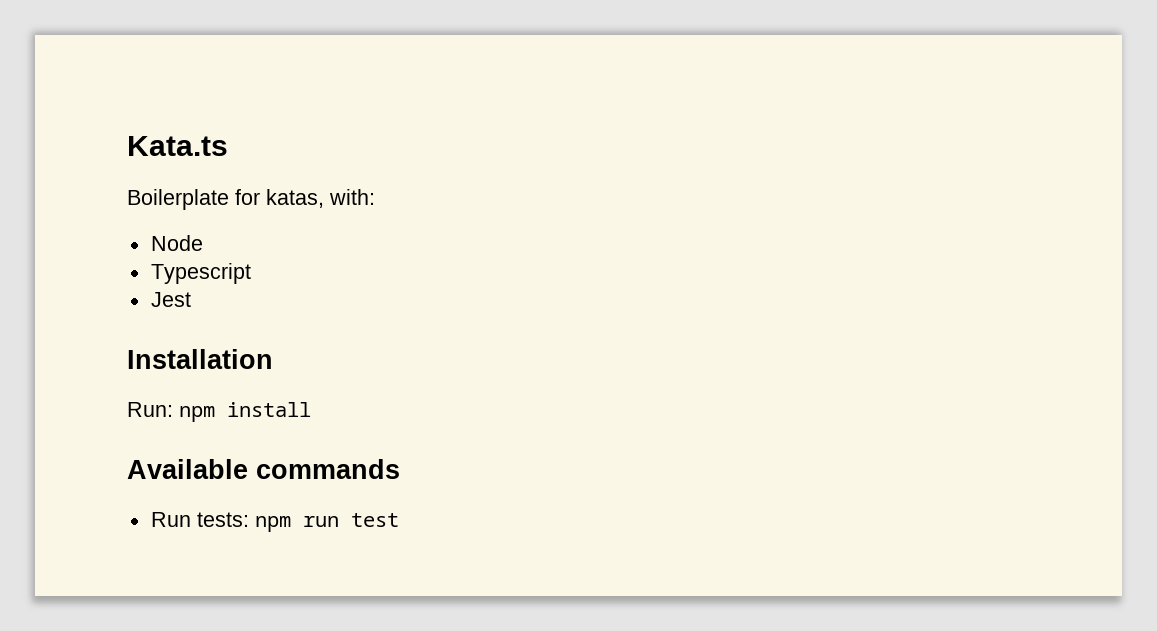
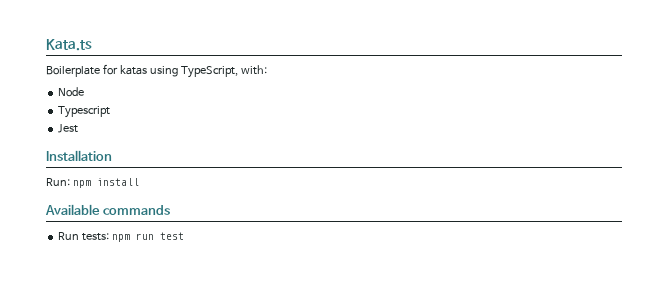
[266,189,324,208] katas, -> [119,65,238,78] katas using TypeScript,

